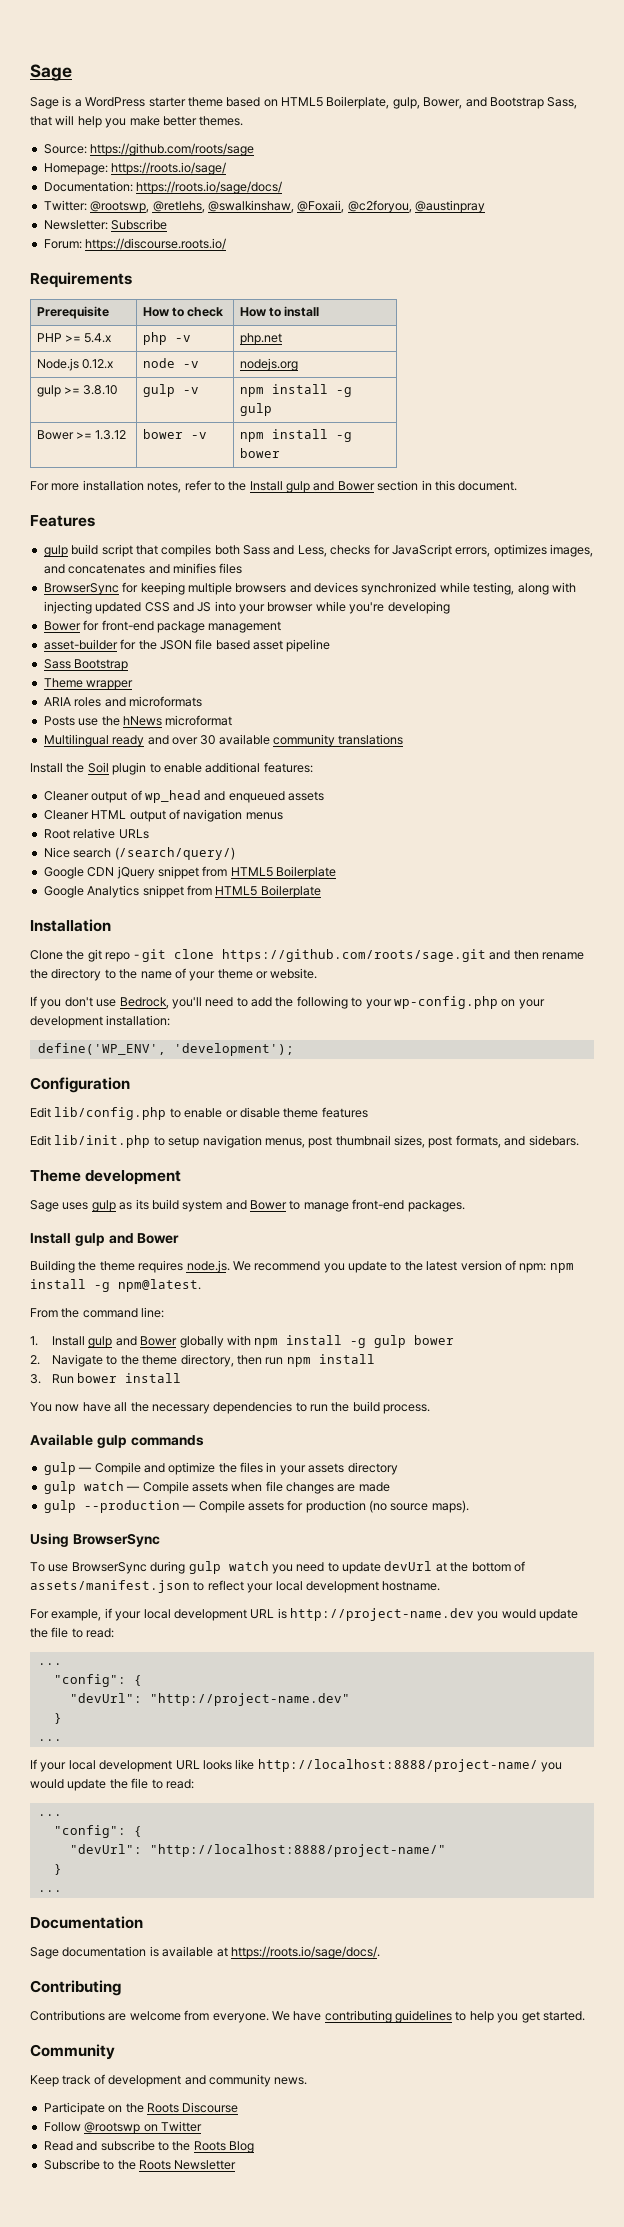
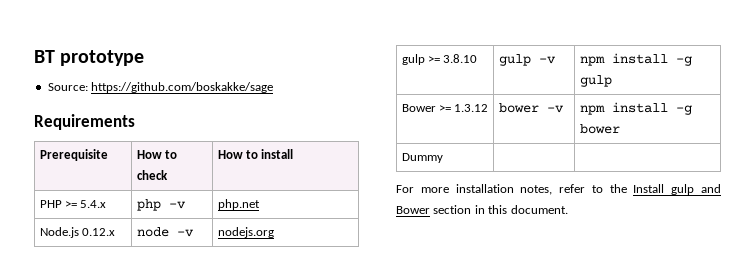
[30,64,72,81] [30,96,578,109] [30,115,244,128] [43,143,255,156] [43,162,227,175] [43,181,283,194] [43,200,485,213] [43,219,168,230] [43,238,227,251] Sage // Sage is a WordPress starter theme based on HTML5 Boilerplate, gulp, Bower, and Bootstrap Sass, that will help you make better themes. // Source: https://github.com/roots/sage // Homepage: https://roots.io/sage/ // Documentation: https://roots.io/sage/docs/ // Twitter: @rootswp, @retlehs, @swalkinshaw, @Foxaii, @c2foryou, @austinpray // Newsletter: Subscribe // Forum: https://discourse.roots.io/ -> [34,50,145,66] [47,82,274,93] BT prototype // Source: https://github.com/boskakke/sage
(280, 453) none -> [401,153,443,163] // Dummy | |
[30,515,95,527] [43,544,593,557] [43,563,243,574] [43,582,576,595] [43,601,450,614] [43,620,282,633] [43,639,331,652] [43,659,129,671] [43,678,134,690] [43,696,202,707] [43,715,233,726] [43,734,404,747] [30,762,313,775] [43,790,324,803] [43,809,283,822] [43,828,149,839] [43,847,235,860] [43,866,336,879] [43,885,321,898] [30,919,111,932] [30,949,584,962] [30,968,318,981] [30,996,545,1009] [30,1015,171,1028] [37,1043,294,1056] [30,1077,130,1093] [30,1107,368,1120] [30,1135,579,1148] [30,1170,182,1185] [30,1199,465,1212] [30,1233,180,1246] [30,1260,574,1273] [30,1279,201,1292] [30,1307,165,1318] [30,1335,455,1348] [30,1354,375,1367] [30,1373,182,1384] [30,1401,431,1414] [30,1434,204,1448] [43,1462,398,1475] [43,1481,390,1494] [43,1500,469,1513] [30,1533,160,1547] [30,1561,525,1574] [30,1580,441,1593] [30,1608,579,1621] [30,1627,115,1638] [37,1663,62,1665] [53,1674,142,1687] [69,1693,350,1706] [53,1713,62,1724] [37,1739,62,1741] [30,1759,562,1772] [30,1778,194,1791] [37,1814,62,1816] [53,1825,142,1838] [69,1844,446,1857] [53,1864,62,1875] [37,1890,62,1892] [30,1916,143,1929] [30,1946,380,1959] [30,1980,121,1996] [30,2010,585,2023] [30,2044,115,2060] [30,2074,308,2087] [43,2102,239,2115] [43,2121,202,2134] [43,2140,254,2153] [43,2159,237,2170] // Features // gulp build script that compiles both Sass and Less, checks for JavaScript errors, optimizes images, and concatenates and minifies files // BrowserSync for keeping multiple browsers and devices synchronized while testing, along with injecting updated CSS and JS into your browser while you're developing // Bower for front-end package management // asset-builder for the JSON file based asset pipeline // Sass Bootstrap // Theme wrapper // ARIA roles and microformats // Posts use the hNews microformat // Multilingual ready and over 30 available community translations // Install the Soil plugin to enable additional features: // Cleaner output of wp_head and enqueued assets // Cleaner HTML output of navigation menus // Root relative URLs // Nice search (/search/query/) // Google CDN jQuery snippet from HTML5 Boilerplate // Google Analytics snippet from HTML5 Boilerplate // Installation // Clone the git repo - git clone https://github.com/roots/sage.git and then rename the directory to the name of your theme or website. // If you don't use Bedrock, you'll need to add the following to your wp-config.php on your development installation: // define('WP_ENV', 'development'); // Configuration // Edit lib/config.php to enable or disable theme features // Edit lib/init.php to setup navigation menus, post thumbnail sizes, post formats, and sidebars. // Theme development // Sage uses gulp as its build system and Bower to manage front-end packages. // Install gulp and Bower // Building the theme requires node.js. We recommend you update to the latest version of npm: npm install -g npm@latest. // From the command line: // 1. Install gulp and Bower globally with npm install -g gulp bower // 2. Navigate to the theme directory, then run npm install // 3. Run bower install // You now have all the necessary dependencies to run the build process. // Available gulp commands // gulp — Compile and optimize the files in your assets directory // gulp watch — Compile assets when file changes are made // gulp --production — Compile assets for production (no source maps). // Using BrowserSync // To use BrowserSync during gulp watch you need to update devUrl at the bottom of assets/manifest.json to reflect your local development hostname. // For example, if your local development URL is http://project-name.dev you would update the file to read: // ... // "config": { // "devUrl": "http://project-name.dev" // } // ... // If your local development URL looks like http://localhost:8888/project-name/ you would update the file to read: // ... // "config": { // "devUrl": "http://localhost:8888/project-name/" // } // ... // Documentation // Sage documentation is available at https://roots.io/sage/docs/. // Contributing // Contributions are welcome from everyone. We have contributing guidelines to help you get started. // Community // Keep track of development and community news. // Participate on the Roots Discourse // Follow @rootswp on Twitter // Read and subscribe to the Roots Blog // Subscribe to the Roots Newsletter -> (568, 209) none

